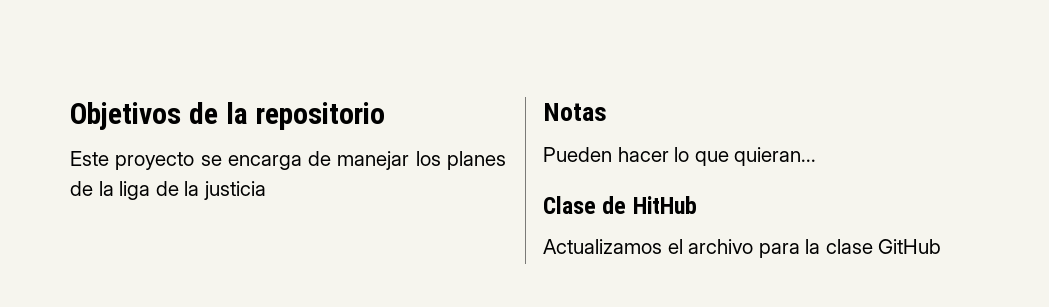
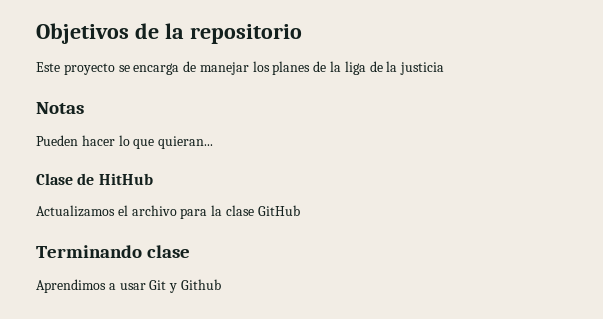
(942, 246) none -> [36,245,191,258] [36,279,221,293] // Terminando clase // Aprendimos a usar Git y Github

